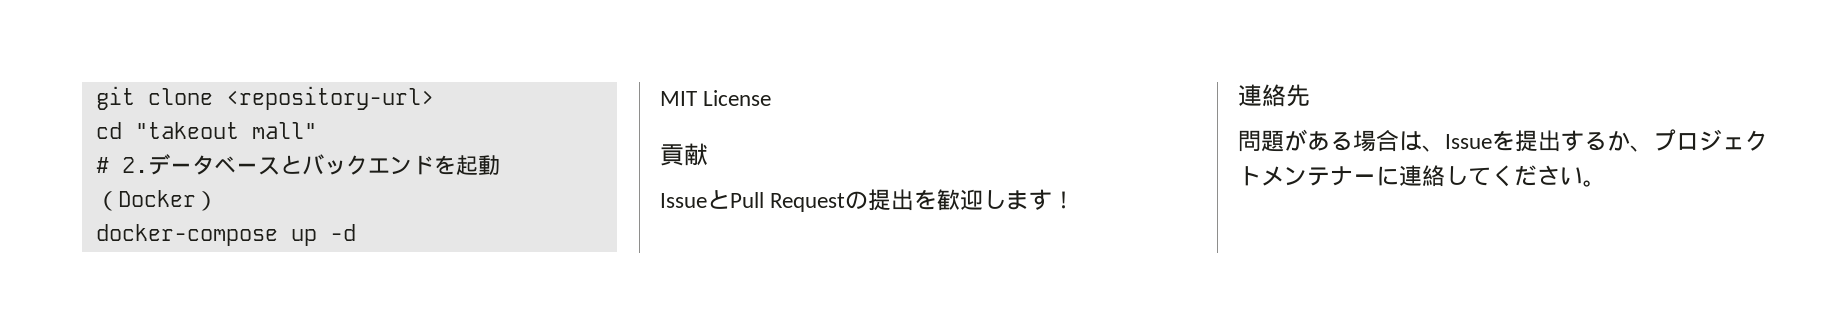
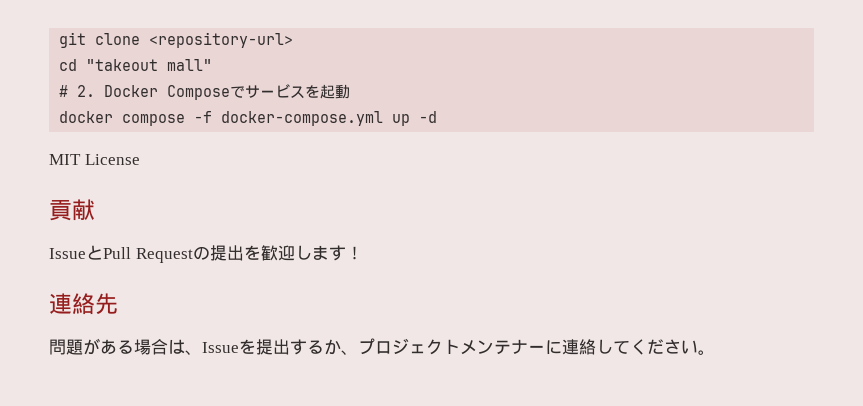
[147,154,500,176] [95,190,218,211] [95,224,278,246] データベースとバックエンドを起動（Docker） // docker-compose -> [104,84,351,100] [59,111,384,126] Docker Composeでサービスを起動 // docker compose -f docker-compose.yml

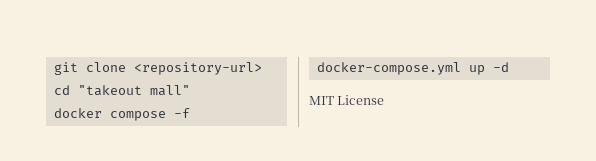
[59,84,351,100] // # 2. Docker Composeでサービスを起動 -> (190, 90) none
[49,199,95,221] [49,245,363,263] [49,293,118,315] [49,338,715,355] // 貢献 // IssueとPull Requestの提出を歓迎します！ // 連絡先 // 問題がある場合は、Issueを提出するか、プロジェクトメンテナーに連絡してください。 -> (385, 100) none

